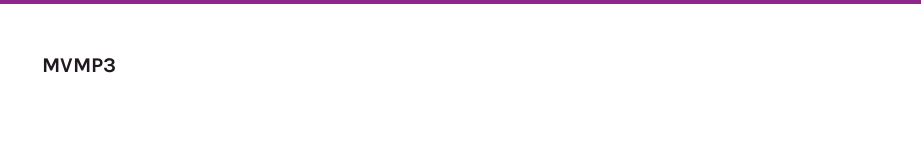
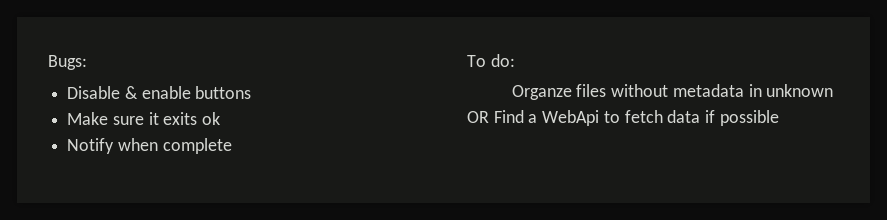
[42,58,116,73] MVMP3 -> [48,55,87,70] [67,86,252,99] [67,112,221,125] [67,138,232,154] [467,54,515,67] [511,84,834,100] [467,110,779,126] Bugs: // Disable & enable buttons // Make sure it exits ok // Notify when complete // To do: // Organze files without metadata in unknown OR Find a WebApi to fetch data if possible

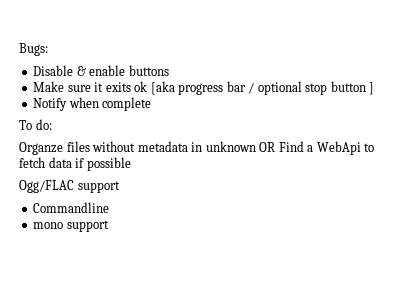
(221, 118) none -> [150,81,375,95] [aka progress bar / optional stop button ]
(779, 118) none -> [19,180,120,193] [33,202,110,213] [33,220,109,232] // Ogg/FLAC support // Commandline // mono support

